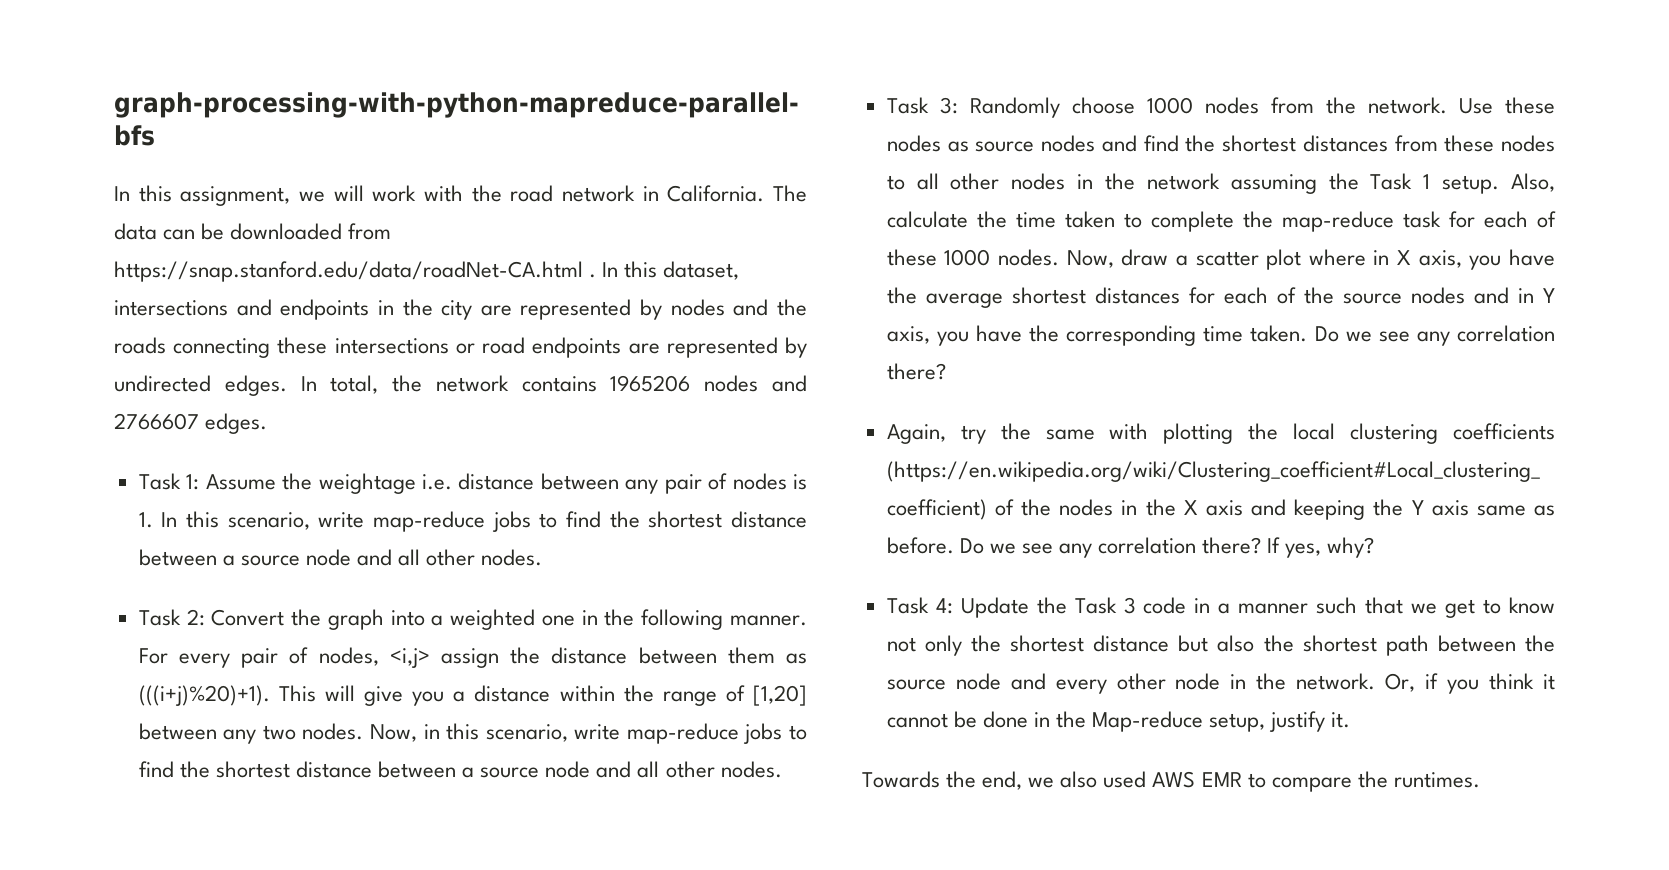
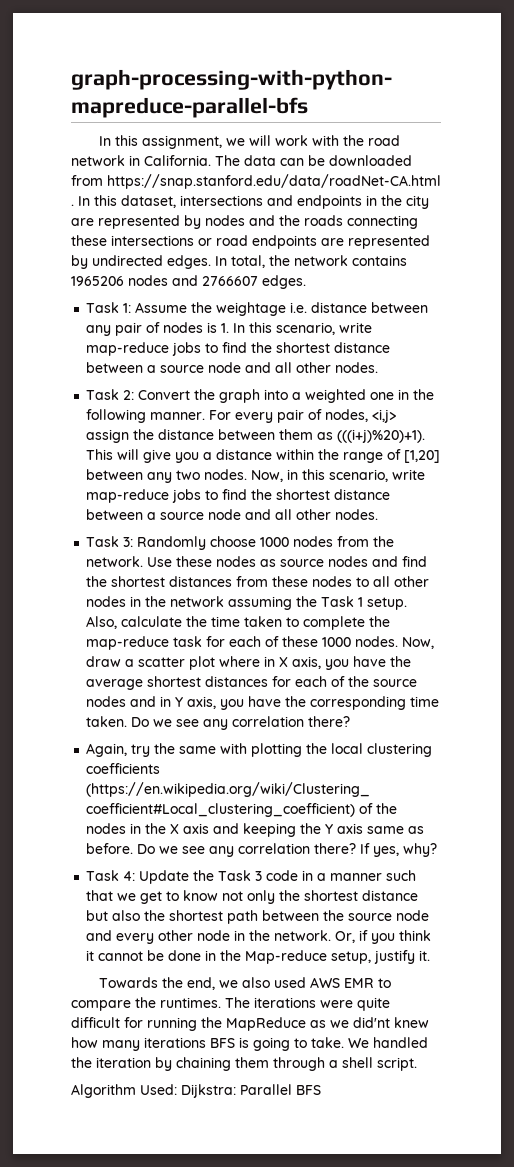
(1480, 780) none -> [225,997,390,1011] [71,1017,429,1031] [71,1037,428,1051] [71,1057,417,1071] [71,1084,321,1098] The iterations were quite difficult for running the MapReduce as we did'nt knew how many iterations BFS is going to take. We handled the iteration by chaining them through a shell script. // Algorithm Used: Dijkstra: Parallel BFS

